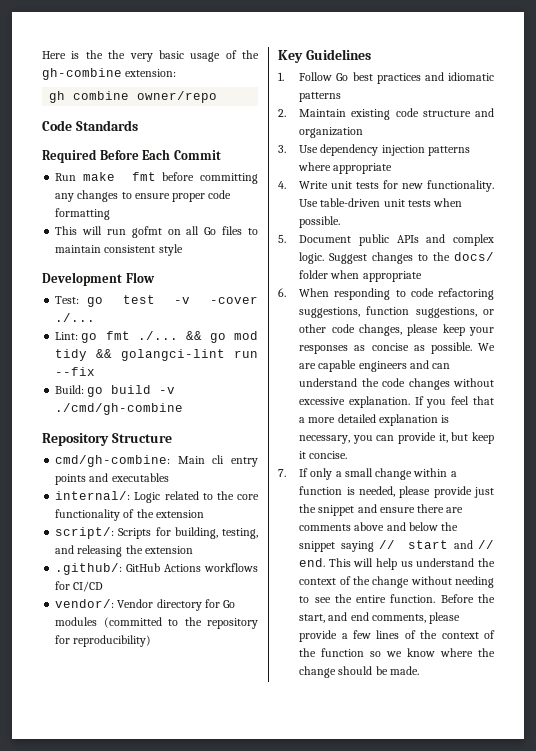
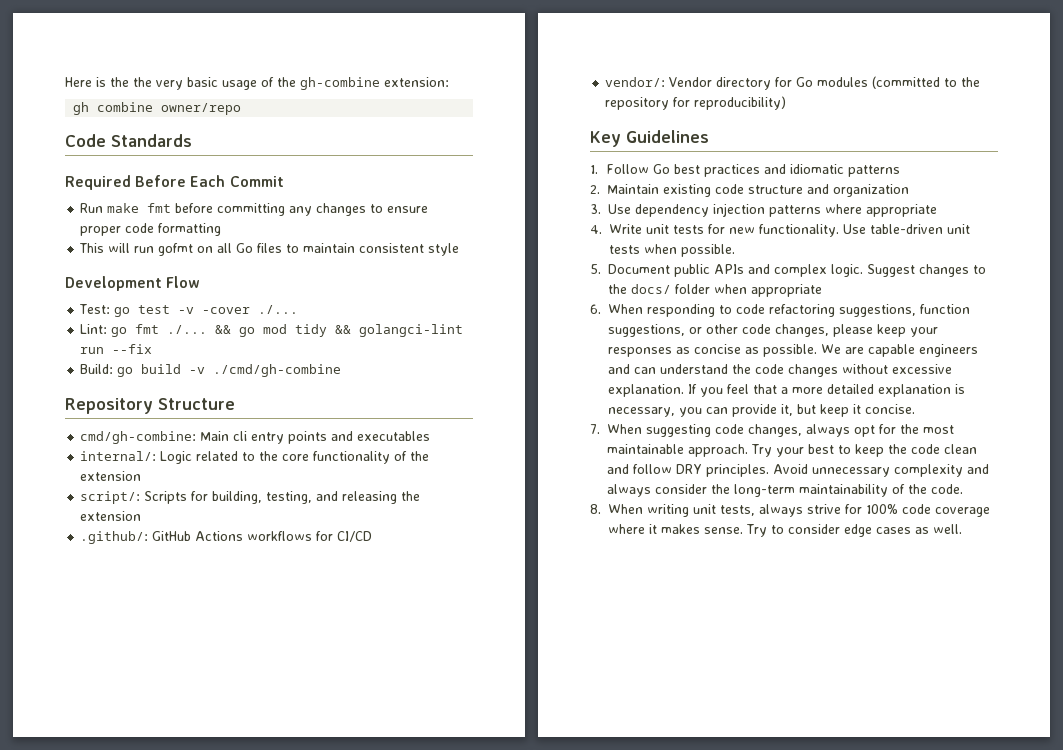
[299,468,457,480] [299,486,494,498] [299,504,464,516] [299,522,459,531] [299,540,494,552] [299,558,495,570] [299,576,494,588] [299,594,495,603] [299,612,461,624] [299,630,495,642] [299,648,495,657] [299,666,419,678] If only a small change within a function is needed, please provide just the snippet and ensure there are comments above and below the snippet saying // start and // end. This will help us understand the context of the change without needing to see the entire function. Before the start, and end comments, please provide a few lines of the context of the function so we know where the change should be made. -> [607,424,954,437] [607,444,977,457] [607,464,989,477] [607,484,963,497] [590,504,990,517] [608,524,962,537] When suggesting code changes, always opt for the most maintainable approach. Try your best to keep the code clean and follow DRY principles. Avoid unnecessary complexity and always consider the long-term maintainability of the code. // 8. When writing unit tests, always strive for 100% code coverage where it makes sense. Try to consider edge cases as well.

